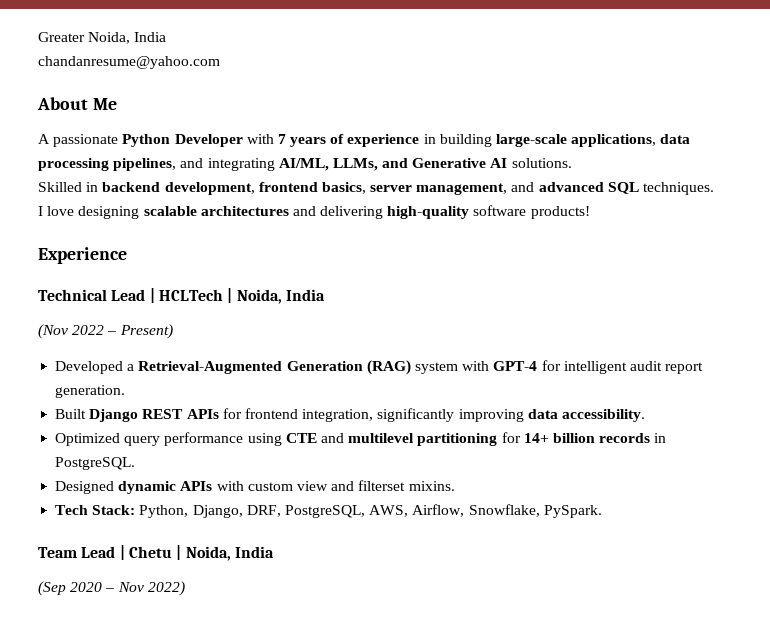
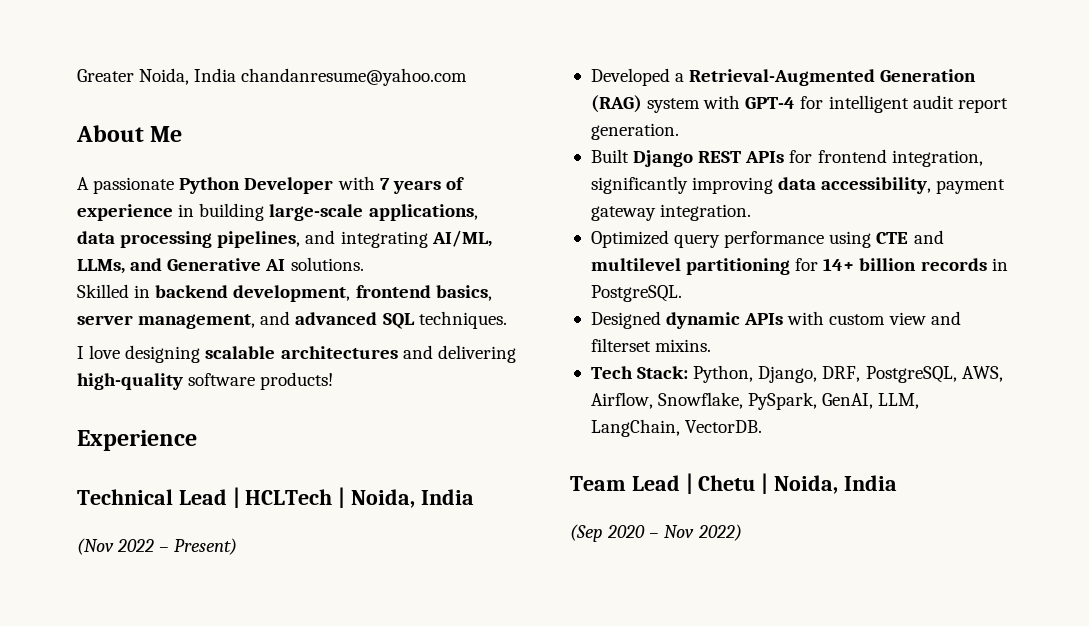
(167, 37) // -> (237, 75) none
[561,409,645,422] accessibility. -> [821,177,1006,194] [590,204,752,221] accessibility, payment gateway integration.
[543,505,602,518] PySpark. -> [748,392,920,410] [590,419,763,437] PySpark, GenAI, LLM, LangChain, VectorDB.

